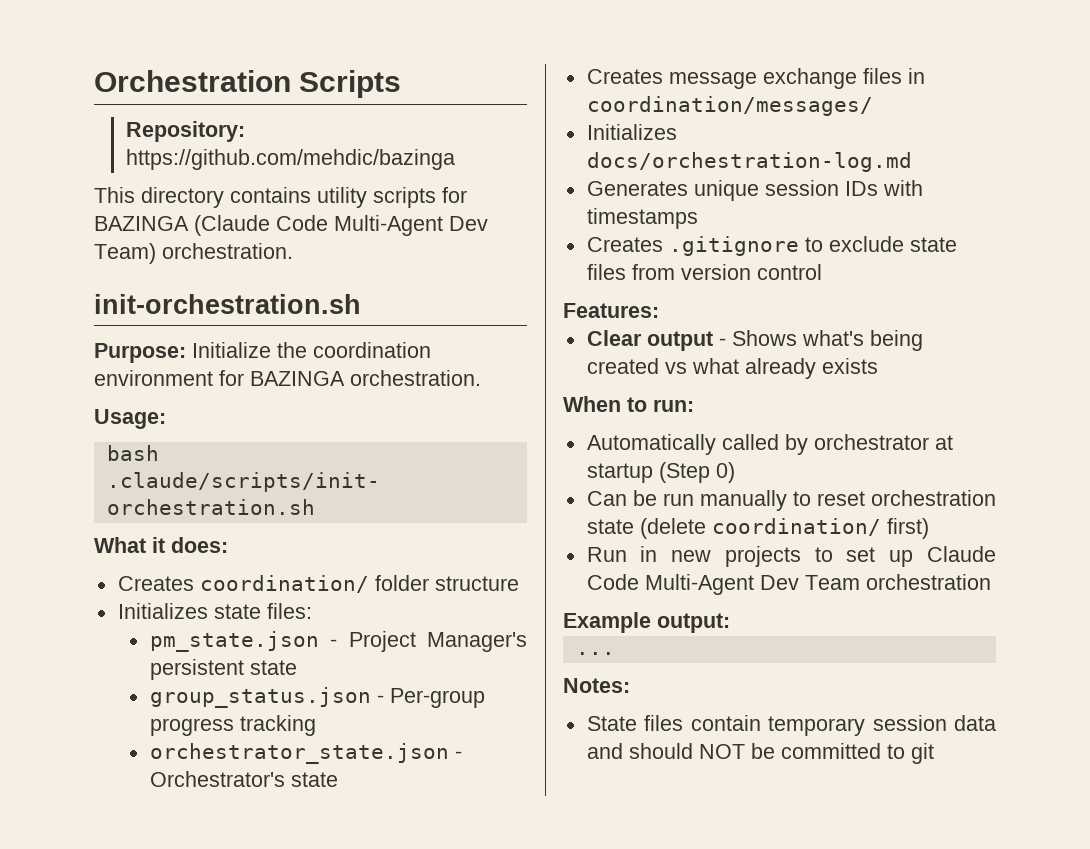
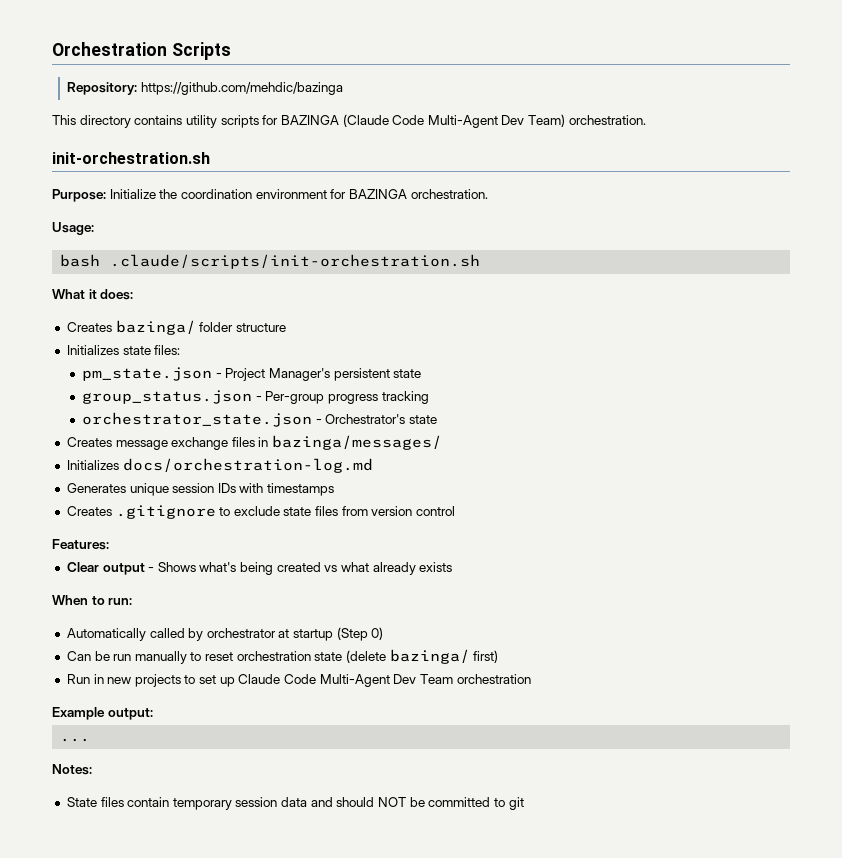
[199,575,369,593] coordination/ -> [115,320,196,335] bazinga/
[586,96,873,116] coordination/messages/ -> [272,435,443,450] bazinga/messages/
[711,518,881,536] coordination/ -> [389,649,470,664] bazinga/

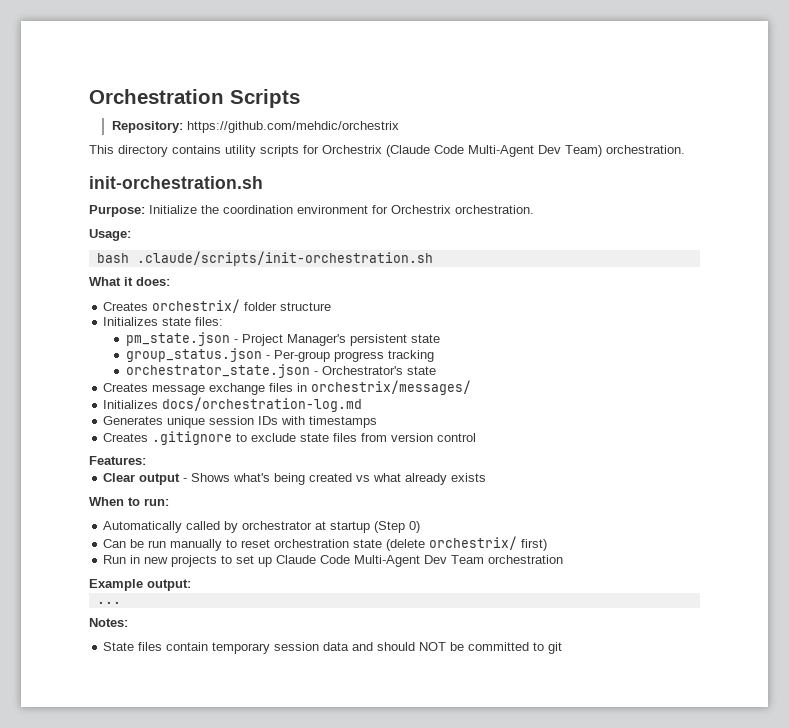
[140,82,343,95] https://github.com/mehdic/bazinga -> [186,121,399,133] https://github.com/mehdic/orchestrix
[280,115,339,125] BAZINGA -> [322,145,382,154] Orchestrix
[348,189,407,199] BAZINGA -> [391,205,451,214] Orchestrix
[115,320,196,335] bazinga/ -> [152,299,241,313] orchestrix/
[272,435,443,450] bazinga/messages/ -> [311,380,472,395] orchestrix/messages/
[389,649,470,664] bazinga/ -> [429,536,518,550] orchestrix/

